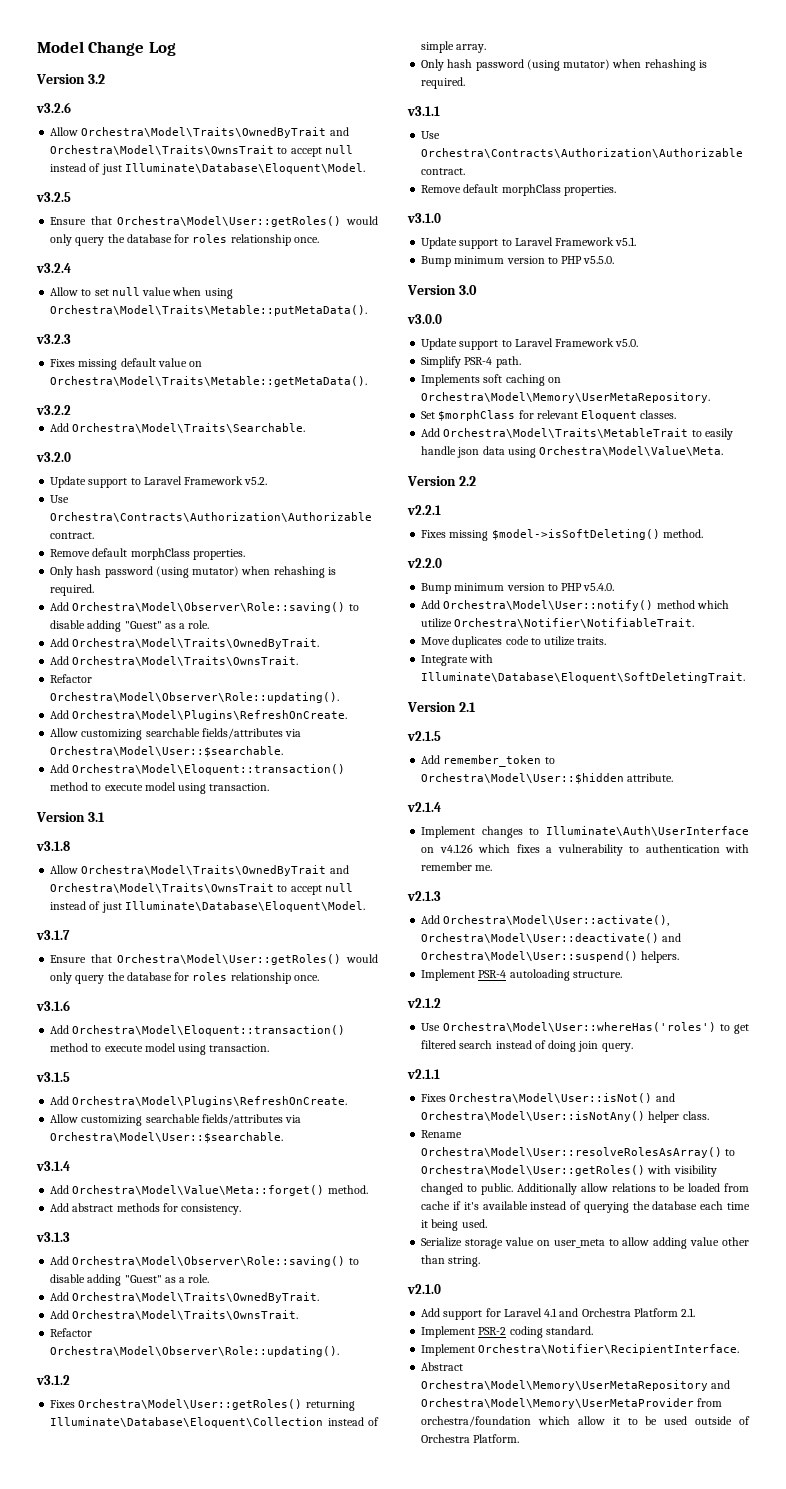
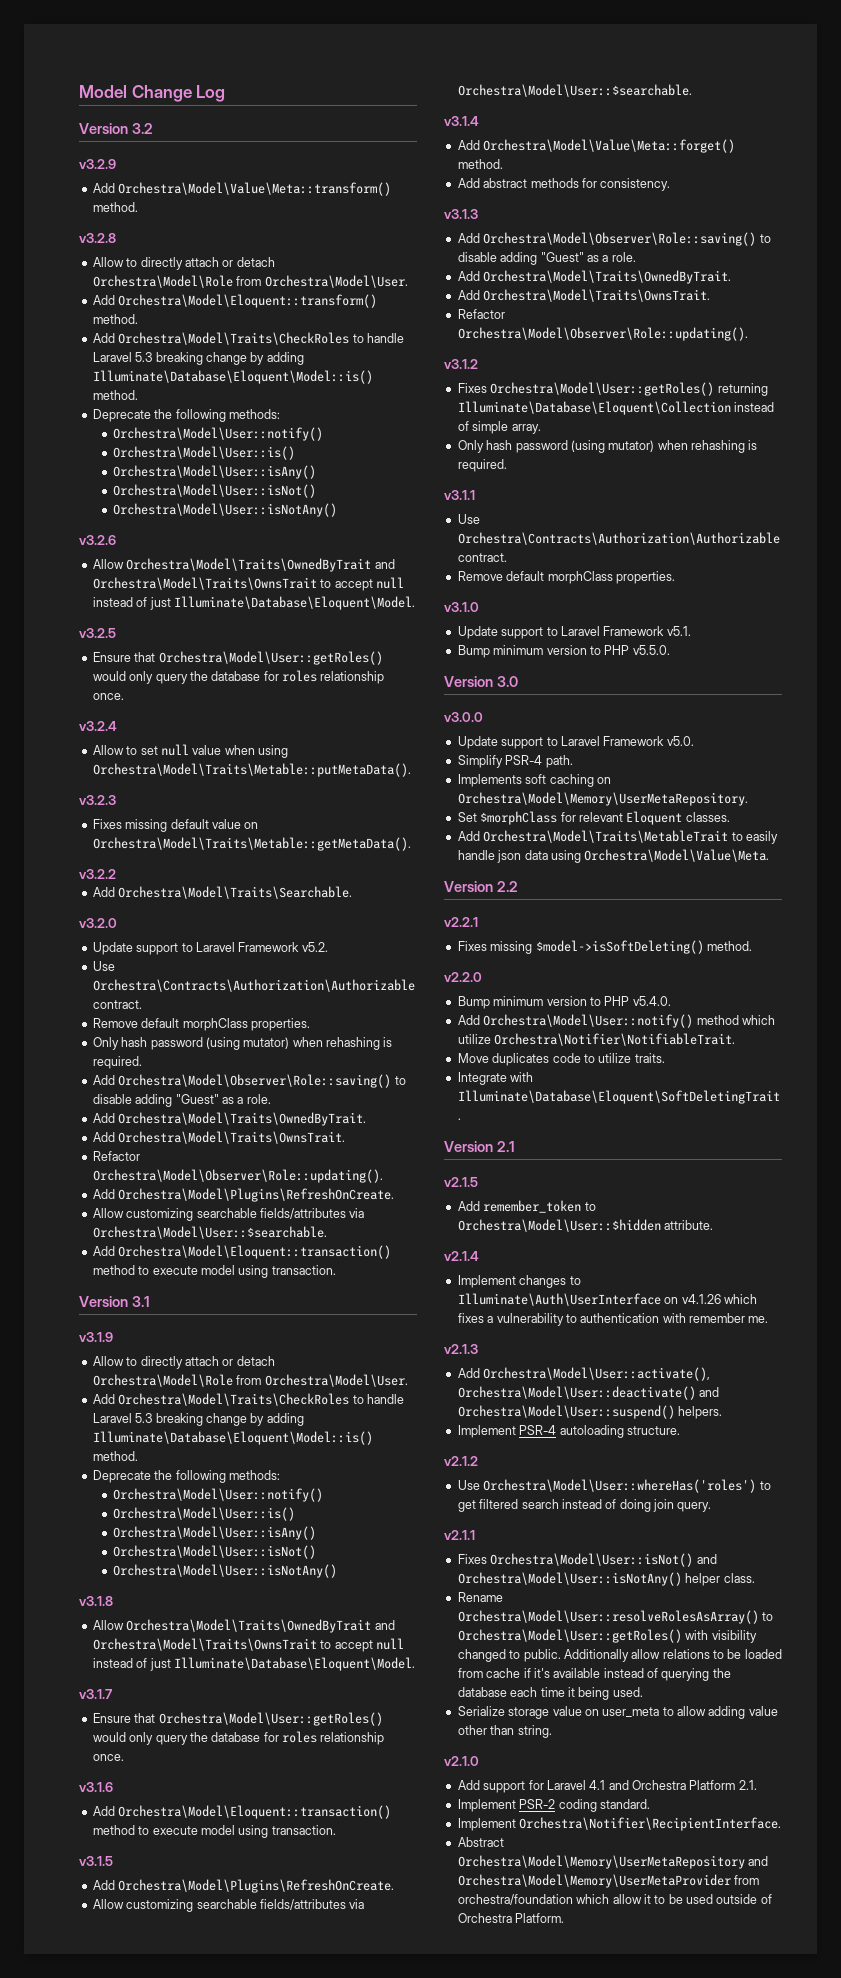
(105, 79) none -> [79,159,116,169] [92,182,392,196] [92,202,138,212] [79,233,116,243] [92,257,275,270] [92,275,408,288] [92,294,378,308] [92,314,138,324] [92,332,404,345] [92,352,304,365] [92,370,373,384] [92,390,138,400] [92,409,280,422] [113,427,324,441] [113,446,296,460] [113,465,317,479] [113,484,317,498] [113,503,338,517] // v3.2.9 // Add Orchestra\Model\Value\Meta::transform() method. // v3.2.8 // Allow to directly attach or detach Orchestra\Model\Role from Orchestra\Model\User. // Add Orchestra\Model\Eloquent::transform() method. // Add Orchestra\Model\Traits\CheckRoles to handle Laravel 5.3 breaking change by adding Illuminate\Database\Eloquent\Model::is() method. // Deprecate the following methods: // Orchestra\Model\User::notify() // Orchestra\Model\User::is() // Orchestra\Model\User::isAny() // Orchestra\Model\User::isNot() // Orchestra\Model\User::isNotAny()
(105, 817) none -> [79,1332,113,1342] [92,1356,275,1369] [92,1374,408,1387] [92,1393,404,1406] [92,1413,304,1426] [92,1431,373,1445] [92,1451,138,1461] [92,1470,280,1483] [113,1488,324,1502] [113,1507,296,1521] [113,1526,317,1540] [113,1545,317,1559] [113,1564,338,1578] // v3.1.9 // Allow to directly attach or detach Orchestra\Model\Role from Orchestra\Model\User. // Add Orchestra\Model\Traits\CheckRoles to handle Laravel 5.3 breaking change by adding Illuminate\Database\Eloquent\Model::is() method. // Deprecate the following methods: // Orchestra\Model\User::notify() // Orchestra\Model\User::is() // Orchestra\Model\User::isAny() // Orchestra\Model\User::isNot() // Orchestra\Model\User::isNotAny()

